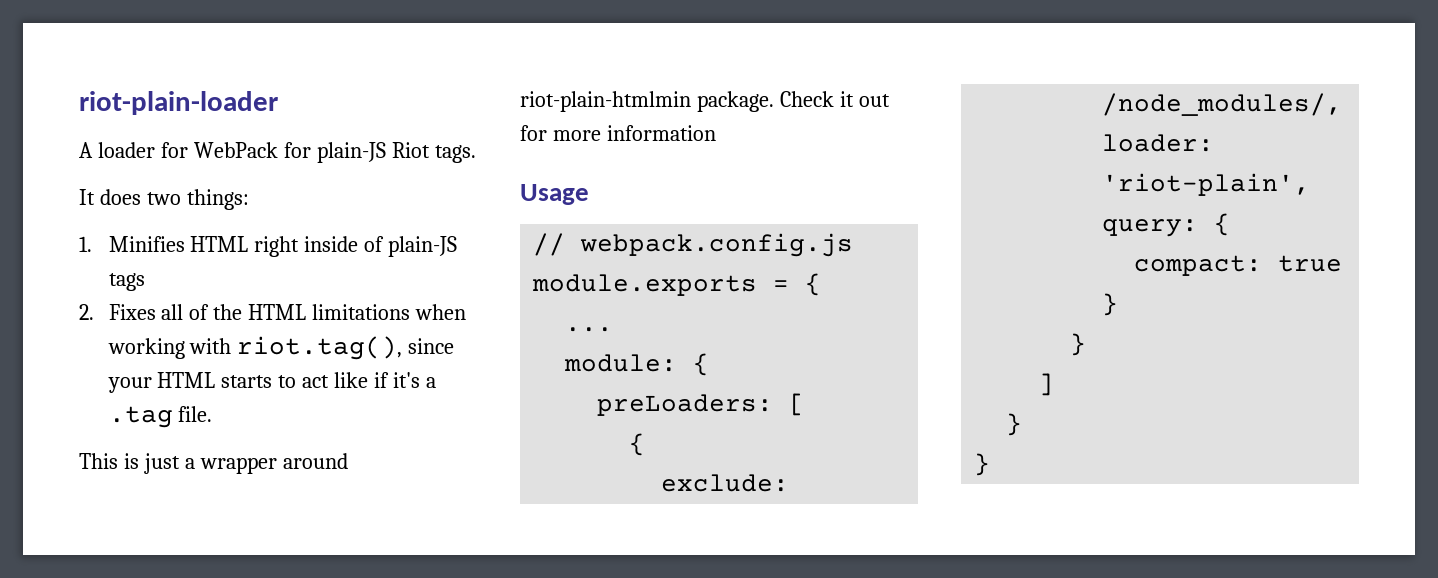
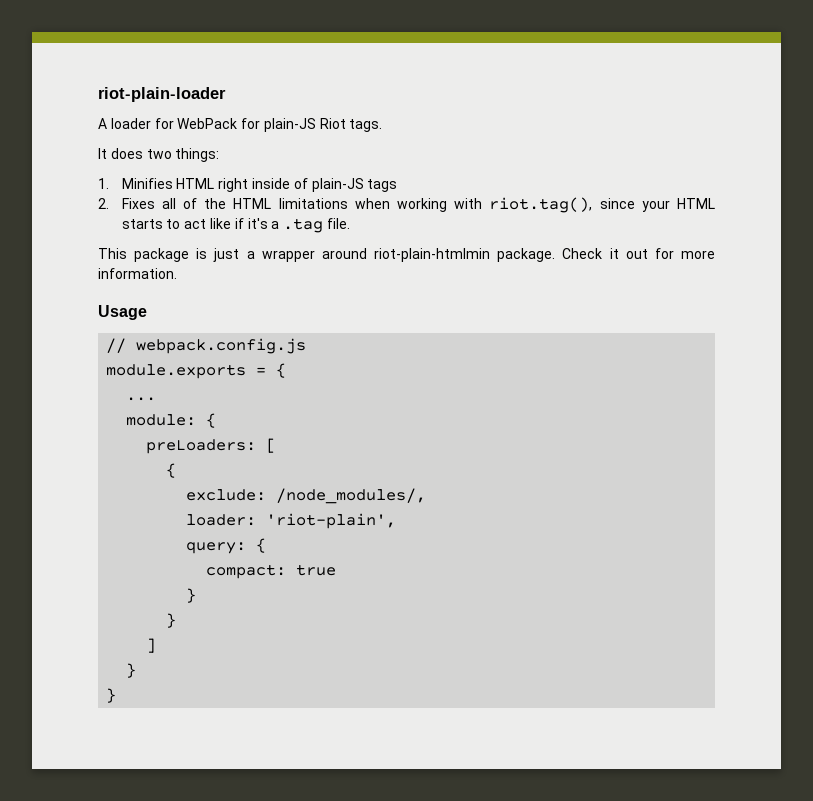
(118, 461) none -> [134,248,190,262] package
[606,125,716,141] information -> [98,268,177,279] information.

